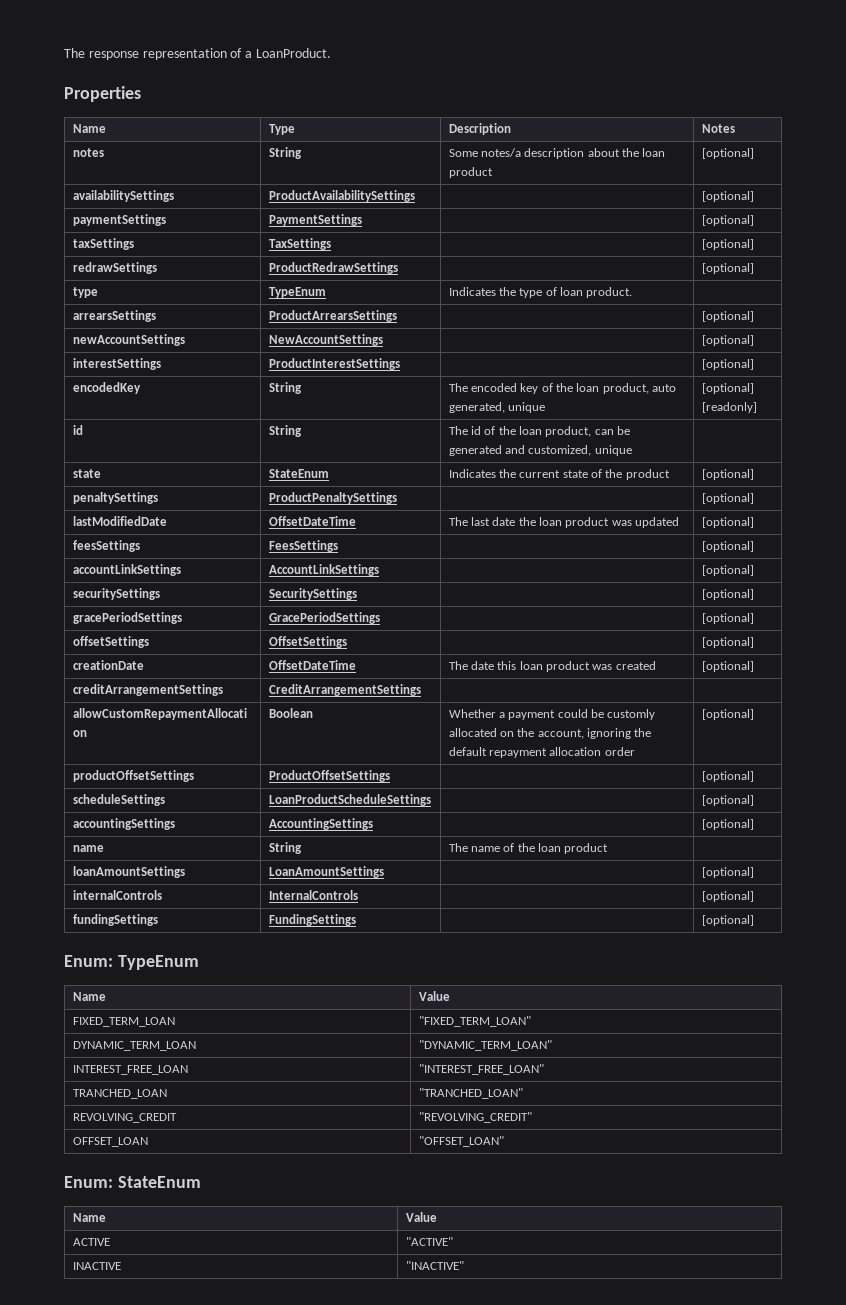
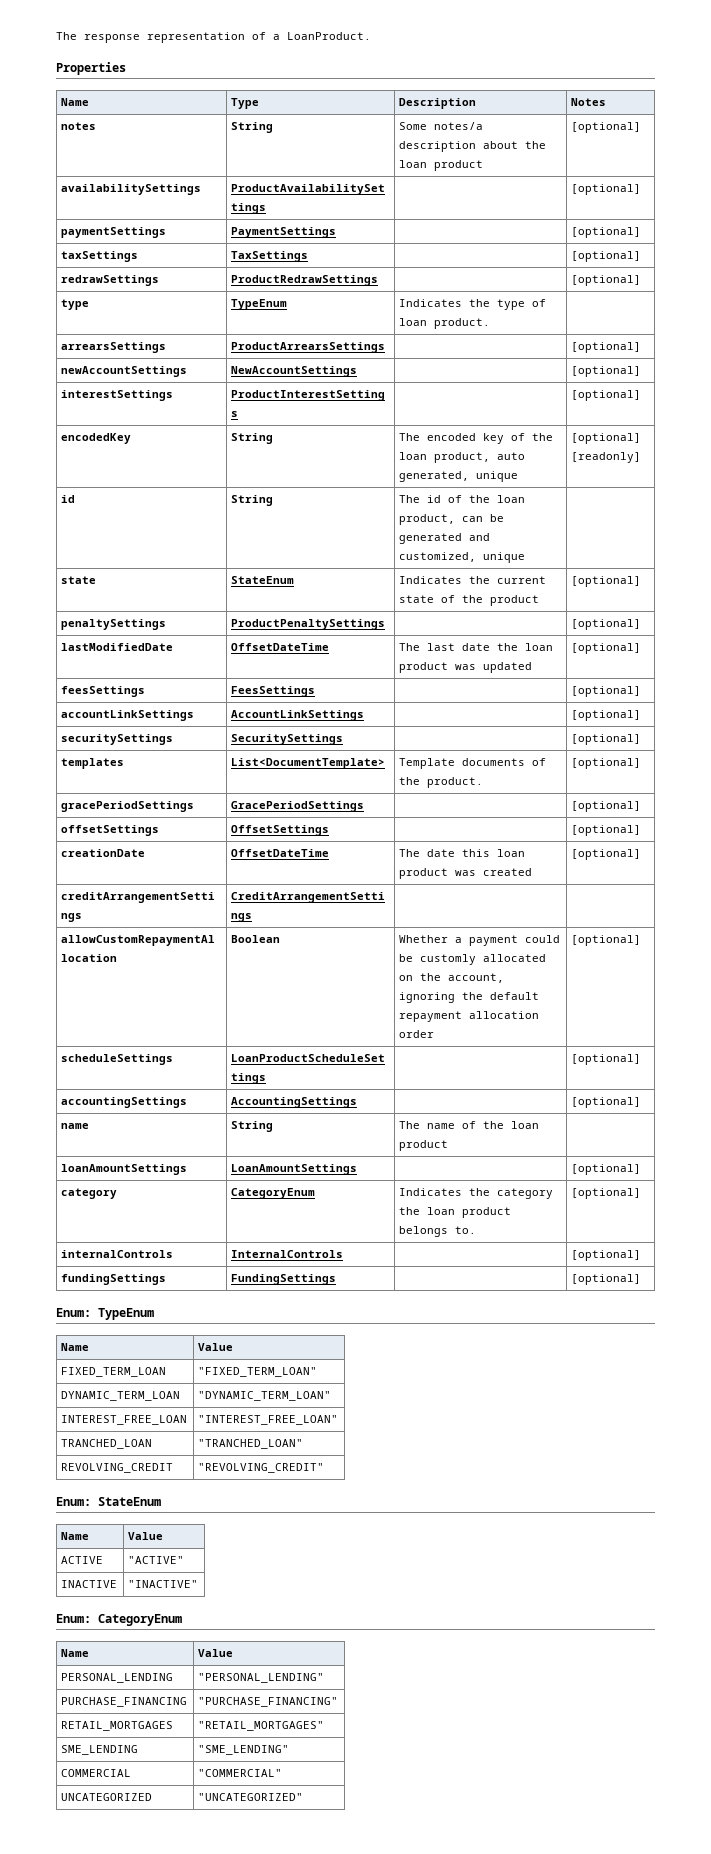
(754, 594) none -> [61,758,125,769] [231,758,386,769] [399,758,547,769] [399,777,484,788] [571,758,642,769] // templates | List<DocumentTemplate> | Template documents of the product. | [optional]
[72,770,194,782] [268,770,390,782] [701,771,754,782] // productOffsetSettings | ProductOffsetSettings | | [optional] -> (642, 940) none
(754, 872) none -> [61,1188,118,1199] [231,1188,316,1199] [399,1188,554,1199] [399,1207,512,1218] [399,1226,477,1237] [571,1188,642,1199] // category | CategoryEnum | Indicates the category the loan product belongs to. | [optional]
[72,1137,148,1147] [418,1136,504,1147] // OFFSET_LOAN | "OFFSET_LOAN" -> (325, 1468) none
(464, 1265) none -> [56,1614,182,1626] [61,1649,90,1657] [198,1649,234,1657] [61,1673,174,1683] [198,1673,325,1683] [61,1697,188,1707] [198,1697,339,1707] [61,1721,174,1731] [198,1721,325,1731] [61,1745,139,1755] [198,1745,290,1755] [61,1769,132,1777] [198,1769,283,1777] [61,1793,153,1801] [198,1793,304,1801] // Enum: CategoryEnum // Name | Value // PERSONAL_LENDING | "PERSONAL_LENDING" // PURCHASE_FINANCING | "PURCHASE_FINANCING" // RETAIL_MORTGAGES | "RETAIL_MORTGAGES" // SME_LENDING | "SME_LENDING" // COMMERCIAL | "COMMERCIAL" // UNCATEGORIZED | "UNCATEGORIZED"

